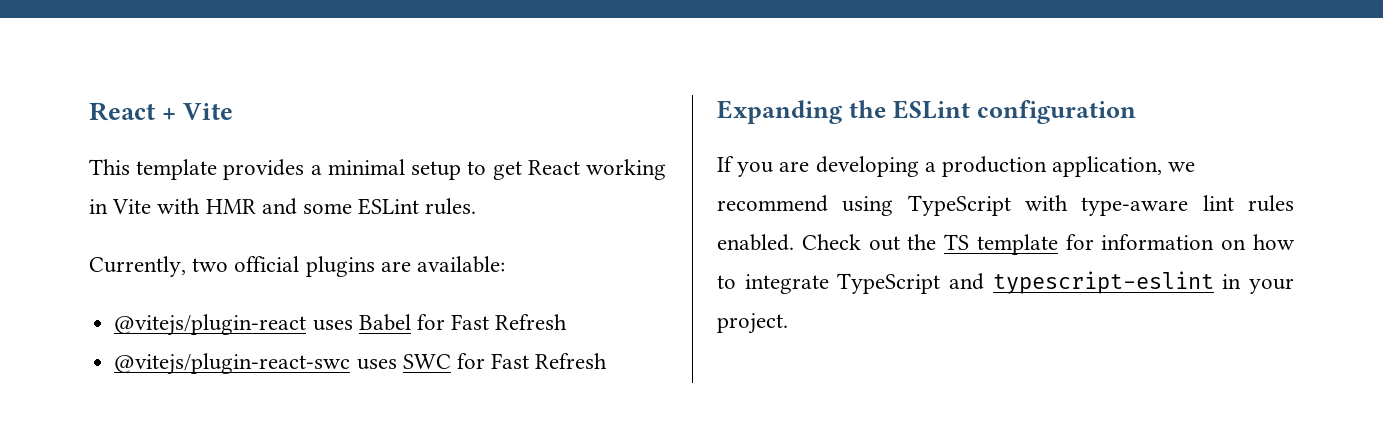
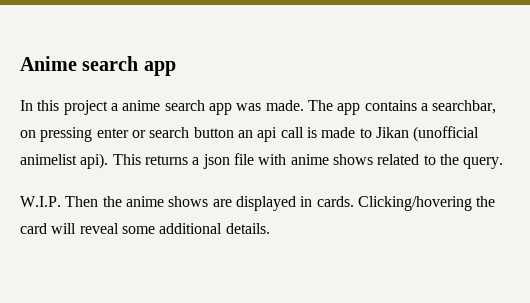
[89,102,234,121] [89,159,666,180] [89,198,477,215] [89,256,506,277] [114,314,568,336] [114,353,608,375] [717,100,1136,124] [717,156,1196,177] [717,195,1294,216] [717,234,1295,255] [717,271,1294,294] [717,313,788,334] React + Vite // This template provides a minimal setup to get React working in Vite with HMR and some ESLint rules. // Currently, two official plugins are available: // @vitejs/plugin-react uses Babel for Fast Refresh // @vitejs/plugin-react-swc uses SWC for Fast Refresh // Expanding the ESLint configuration // If you are developing a production application, we recommend using TypeScript with type-aware lint rules enabled. Check out the TS template for information on how to integrate TypeScript and typescript-eslint in your project. -> [20,56,176,76] [20,100,497,115] [20,126,480,142] [20,153,504,169] [20,196,496,211] [20,223,270,234] Anime search app // In this project a anime search app was made. The app contains a searchbar, on pressing enter or search button an api call is made to Jikan (unofficial animelist api). This returns a json file with anime shows related to the query. // W.I.P. Then the anime shows are displayed in cards. Clicking/hovering the card will reveal some additional details.

